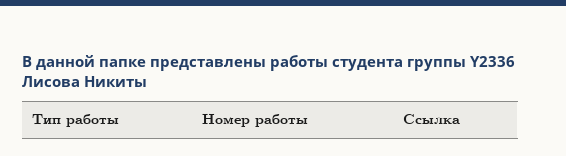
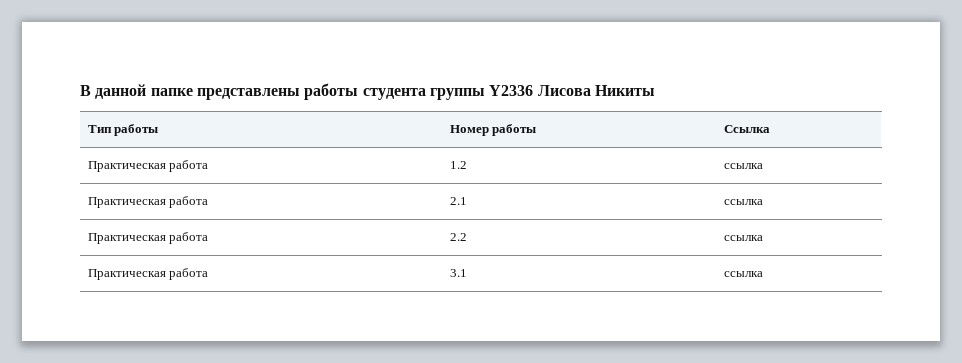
(461, 119) none -> [87,160,209,172] [449,161,467,169] [723,163,763,169] [87,196,209,208] [449,197,467,205] [723,199,763,205] [87,232,209,244] [449,233,467,241] [723,235,763,241] [87,268,209,280] [449,269,467,277] [723,271,763,277] // Практическая работа | 1.2 | ссылка // Практическая работа | 2.1 | ссылка // Практическая работа | 2.2 | ссылка // Практическая работа | 3.1 | ссылка

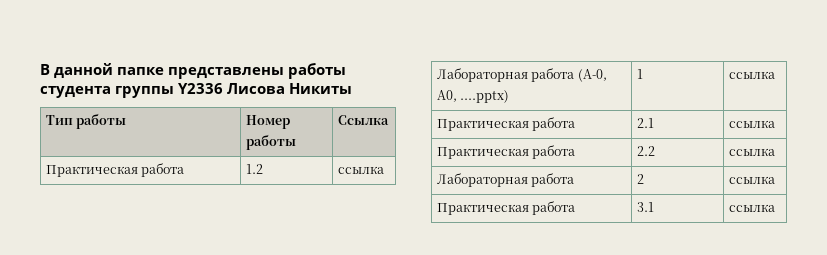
(763, 166) none -> [436,68,607,82] [436,90,510,103] [636,69,643,79] [728,71,775,79] // Лабораторная работа (A-0, A0, ....pptx) | 1 | ссылка
(763, 238) none -> [436,173,575,187] [636,174,644,184] [728,176,775,184] // Лабораторная работа | 2 | ссылка

